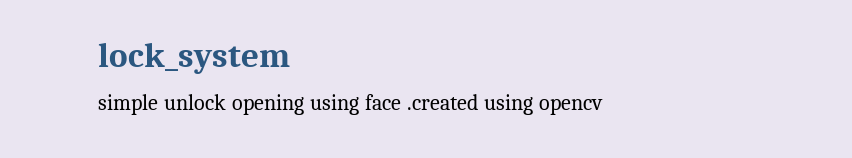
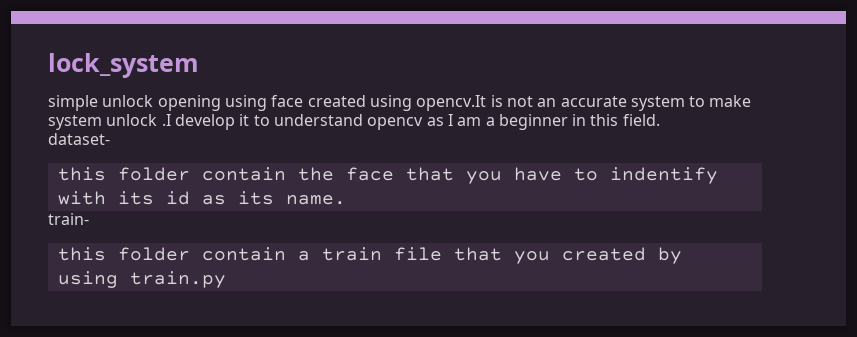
[406,94,603,115] .created using opencv -> [307,95,752,111] [48,114,660,130] [48,133,110,145] [57,167,718,184] [57,191,346,205] [48,213,89,225] [57,247,682,264] [57,271,226,288] created using opencv.It is not an accurate system to make system unlock .I develop it to understand opencv as I am a beginner in this field. // dataset- // this folder contain the face that you have to indentify with its id as its name. // train- // this folder contain a train file that you created by using train.py

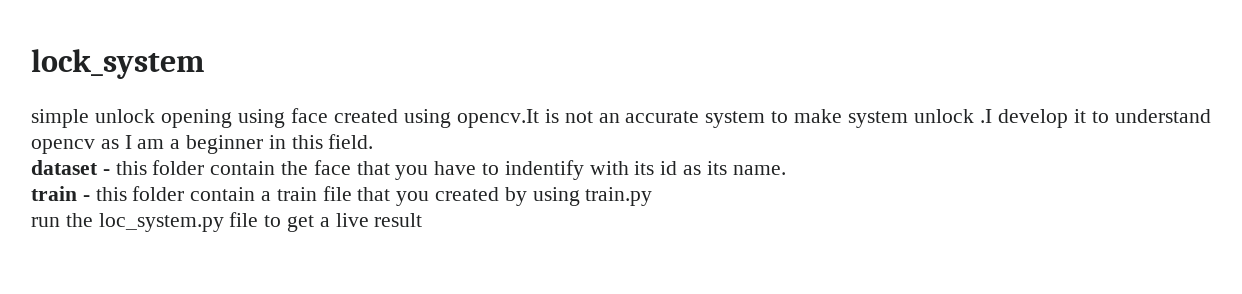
[48,133,110,145] dataset- // -> [31,160,110,175] dataset -
[48,213,89,225] train- // -> [31,186,90,201] train -
(226, 279) none -> [31,212,423,232] // run the loc_system.py file to get a live result

